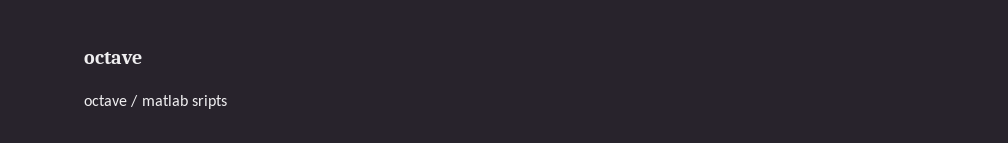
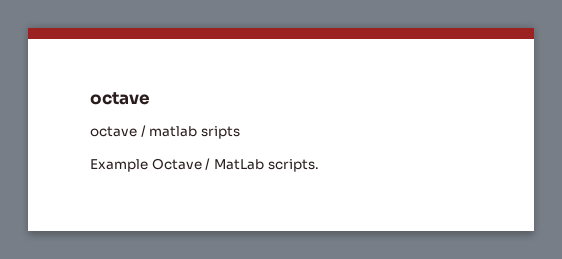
(227, 102) none -> [90,158,319,172] // Example Octave / MatLab scripts.

